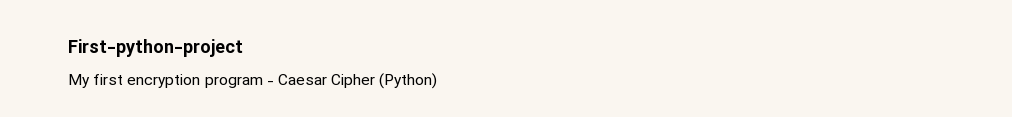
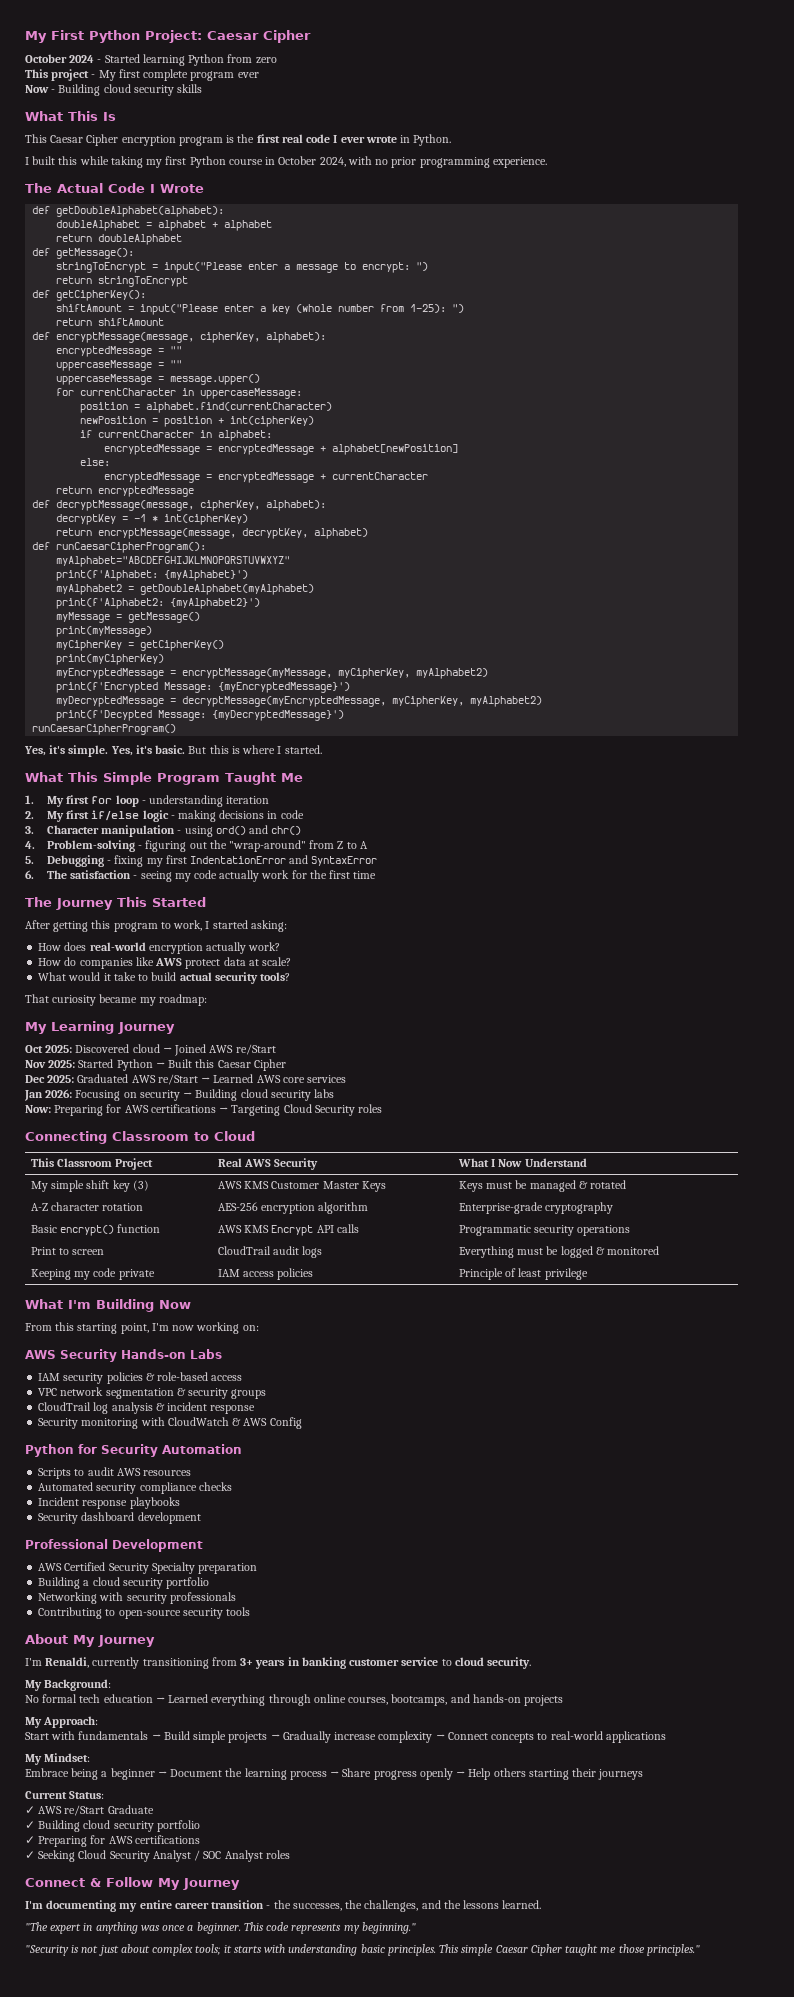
[68,39,243,57] [68,73,438,89] First-python-project // My first encryption program - Caesar Cipher (Python) -> [25,30,311,43] [25,54,277,66] [25,69,259,81] [25,84,203,96] [25,111,116,121] [25,134,452,146] [25,156,547,168] [25,183,204,193] [32,206,225,217] [56,220,273,231] [56,234,183,245] [32,248,135,259] [56,262,429,273] [56,276,189,287] [32,290,147,301] [56,304,465,315] [56,318,165,326] [32,332,327,343] [56,346,183,357] [56,360,183,371] [56,374,261,385] [56,388,303,399] [80,402,333,413] [80,416,315,427] [80,430,273,441] [104,444,459,455] [80,458,111,466] [104,472,429,483] [56,486,195,497] [32,500,327,511] [56,514,249,525] [56,528,369,539] [32,542,207,553] [56,556,291,567] [56,570,249,581] [56,584,315,595] [56,598,261,609] [56,612,201,623] [56,626,153,637] [56,640,225,651] [56,654,165,665] [56,668,489,679] [56,682,351,693] [56,696,543,707] [56,710,345,721] [32,724,177,735] [24,745,322,757] [25,772,303,785] [25,795,270,807] [25,810,304,822] [25,825,302,837] [25,840,368,852] [25,855,378,867] [25,870,377,882] [25,897,206,910] [25,920,287,932] [38,942,281,954] [38,957,292,969] [38,972,291,984] [25,994,207,1006] [25,1021,175,1034] [25,1044,276,1056] [25,1059,286,1071] [25,1074,347,1085] [24,1089,335,1101] [25,1104,383,1116] [25,1131,255,1144] [30,1158,154,1170] [217,1158,319,1170] [457,1158,587,1167] [30,1180,149,1192] [217,1181,386,1192] [458,1180,627,1192] [30,1202,144,1211] [217,1202,369,1214] [458,1202,614,1214] [30,1224,161,1236] [217,1224,359,1236] [458,1225,631,1236] [30,1247,105,1255] [217,1246,323,1258] [458,1246,660,1258] [30,1268,155,1280] [217,1268,314,1280] [458,1268,588,1280] [25,1299,191,1312] [25,1322,259,1334] [25,1349,222,1362] [38,1372,243,1384] [38,1387,267,1399] [38,1402,256,1414] [38,1417,302,1429] [25,1444,242,1457] [38,1467,192,1479] [38,1482,232,1494] [38,1497,180,1509] [38,1512,201,1524] [25,1539,203,1552] [38,1562,258,1574] [38,1577,210,1589] [38,1592,236,1604] [38,1607,251,1619] [25,1634,155,1647] [25,1657,532,1669] [25,1679,112,1691] [25,1694,564,1706] [25,1716,99,1728] [25,1731,666,1743] [25,1753,91,1765] [25,1768,644,1780] [25,1791,105,1799] [25,1805,154,1816] [25,1820,200,1832] [25,1835,200,1847] [25,1850,290,1862] [25,1877,240,1890] [25,1900,542,1912] [25,1922,416,1934] [25,1944,700,1956] My First Python Project: Caesar Cipher // October 2024 - Started learning Python from zero // This project - My first complete program ever // Now - Building cloud security skills // What This Is // This Caesar Cipher encryption program is the first real code I ever wrote in Python. // I built this while taking my first Python course in October 2024, with no prior programming experience. // The Actual Code I Wrote // def getDoubleAlphabet(alphabet): // doubleAlphabet = alphabet + alphabet // return doubleAlphabet // def getMessage(): // stringToEncrypt = input("Please enter a message to encrypt: ") // return stringToEncrypt // def getCipherKey(): // shiftAmount = input("Please enter a key (whole number from 1-25): ") // return shiftAmount // def encryptMessage(message, cipherKey, alphabet): // encryptedMessage = "" // uppercaseMessage = "" // uppercaseMessage = message.upper() // for currentCharacter in uppercaseMessage: // position = alphabet.find(currentCharacter) // newPosition = position + int(cipherKey) // if currentCharacter in alphabet: // encryptedMessage = encryptedMessage + alphabet[newPosition] // else: // encryptedMessage = encryptedMessage + currentCharacter // return encryptedMessage // def decryptMessage(message, cipherKey, alphabet): // decryptKey = -1 * int(cipherKey) // return encryptMessage(message, decryptKey, alphabet) // def runCaesarCipherProgram(): // myAlphabet="ABCDEFGHIJKLMNOPQRSTUVWXYZ" // print(f'Alphabet: {myAlphabet}') // myAlphabet2 = getDoubleAlphabet(myAlphabet) // print(f'Alphabet2: {myAlphabet2}') // myMessage = getMessage() // print(myMessage) // myCipherKey = getCipherKey() // print(myCipherKey) // myEncryptedMessage = encryptMessage(myMessage, myCipherKey, myAlphabet2) // print(f'Encrypted Message: {myEncryptedMessage}') // myDecryptedMessage = decryptMessage(myEncryptedMessage, myCipherKey, myAlphabet2) // print(f'Decypted Message: {myDecryptedMessage}') // runCaesarCipherProgram() // Yes, it's simple. Yes, it's basic. But this is where I started. // What This Simple Program Taught Me // 1. My first for loop - understanding iteration // 2. My first if/else logic - making decisions in code // 3. Character manipulation - using ord() and chr() // 4. Problem-solving - figuring out the "wrap-around" from Z to A // 5. Debugging - fixing my first IndentationError and SyntaxError // 6. The satisfaction - seeing my code actually work for the first time // The Journey This Started // After getting this program to work, I started asking: // How does real-world encryption actually work? // How do companies like AWS protect data at scale? // What would it take to build actual security tools? // That curiosity became my roadmap: // My Learning Journey // Oct 2025: Discovered cloud → Joined AWS re/Start // Nov 2025: Started Python → Built this Caesar Cipher // Dec 2025: Graduated AWS re/Start → Learned AWS core services // Jan 2026: Focusing on security → Building cloud security labs // Now: Preparing for AWS certifications → Targeting Cloud Security roles // Connecting Classroom to Cloud // This Classroom Project | Real AWS Security | What I Now Understand // My simple shift key (3) | AWS KMS Customer Master Keys | Keys must be managed & rotated // A-Z character rotation | AES-256 encryption algorithm | Enterprise-grade cryptography // Basic encrypt() function | AWS KMS Encrypt API calls | Programmatic security operations // Print to screen | CloudTrail audit logs | Everything must be logged & monitored // Keeping my code private | IAM access policies | Principle of least privilege // What I'm Building Now // From this starting point, I'm now working on: // AWS Security Hands-on Labs // IAM security policies & role-based access // VPC network segmentation & security groups // CloudTrail log analysis & incident response // Security monitoring with CloudWatch & AWS Config // Python for Security Automation // Scripts to audit AWS resources // Automated security compliance checks // Incident response playbooks // Security dashboard development // Professional Development // AWS Certified Security Specialty preparation // Building a cloud security portfolio // Networking with security professionals // Contributing to open-source security tools // About My Journey // I'm Renaldi, currently transitioning from 3+ years in banking customer service to cloud security. // My Background: // No formal tech education → Learned everything through online courses, bootcamps, and hands-on projects // My Approach: // Start with fundamentals → Build simple projects → Gradually increase complexity → Connect concepts to real-world applications // My Mindset: // Embrace being a beginner → Document the learning process → Share progress openly → Help others starting their journeys // Current Status: // ✓ AWS re/Start Graduate // ✓ Building cloud security portfolio // ✓ Preparing for AWS certifications // ✓ Seeking Cloud Security Analyst / SOC Analyst roles // Connect & Follow My Journey // I'm documenting my entire career transition - the successes, the challenges, and the lessons learned. // "The expert in anything was once a beginner. This code represents my beginning." // "Security is not just about complex tools; it starts with understanding basic principles. This simple Caesar Cipher taught me those principles."

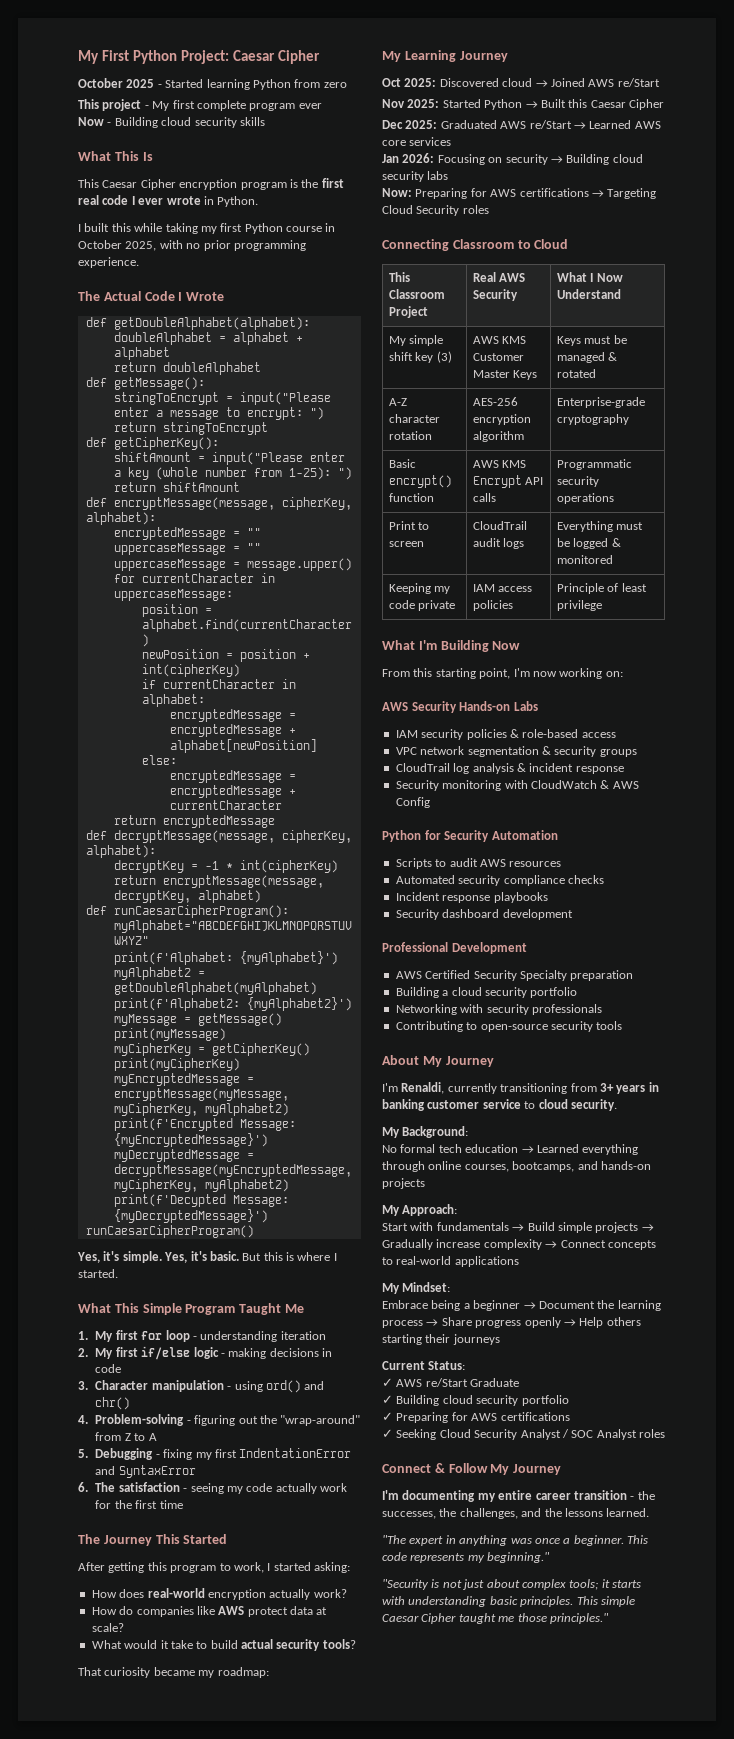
[69,55,95,63] 2024 -> [126,79,155,88] 2025
[319,157,346,167] 2024, -> [125,241,157,251] 2025,

